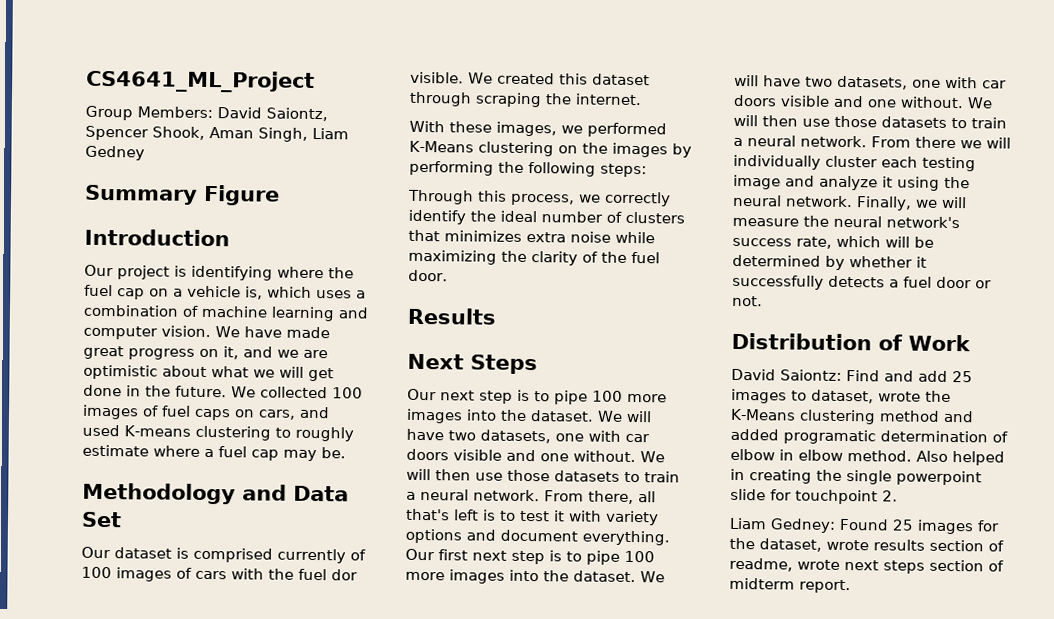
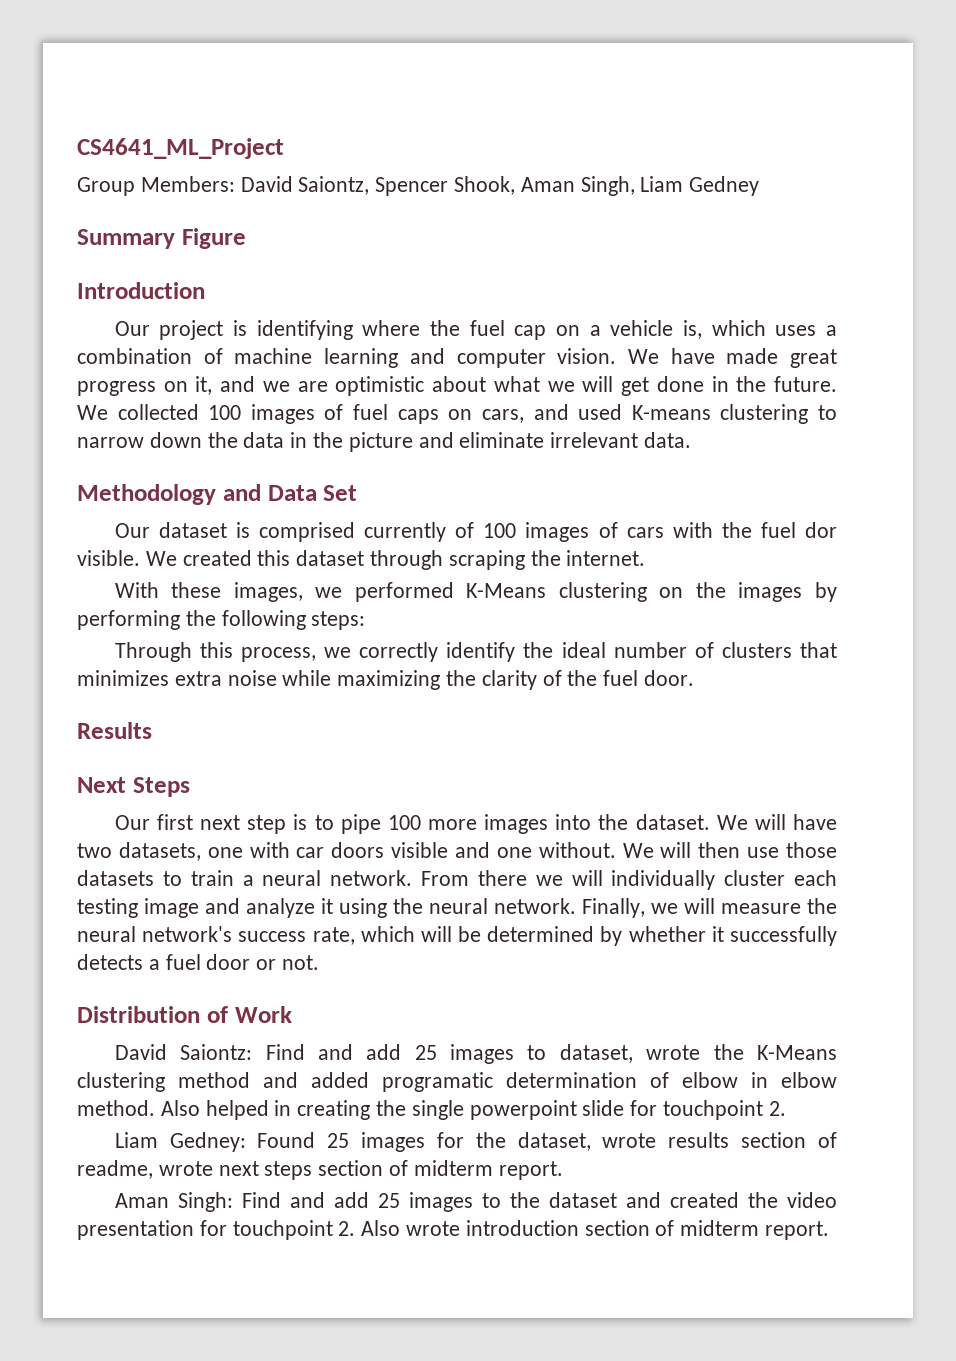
[294,426,354,442] [82,444,346,462] roughly estimate where a fuel cap may be. -> [77,432,692,452] narrow down the data in the picture and eliminate irrelevant data.
[440,389,667,405] [406,408,652,424] [406,428,650,444] [406,448,665,463] [406,468,680,483] [406,489,656,505] [406,508,659,526] [405,528,670,546] [405,548,435,561] next step is to pipe 100 more images into the dataset. We will have two datasets, one with car doors visible and one without. We will then use those datasets to train a neural network. From there, all that's left is to test it with variety options and document everything. Our -> (150, 822) none
(851, 586) none -> [114,1192,837,1212] [77,1220,830,1240] // Aman Singh: Find and add 25 images to the dataset and created the video presentation for touchpoint 2. Also wrote introduction section of midterm report.

